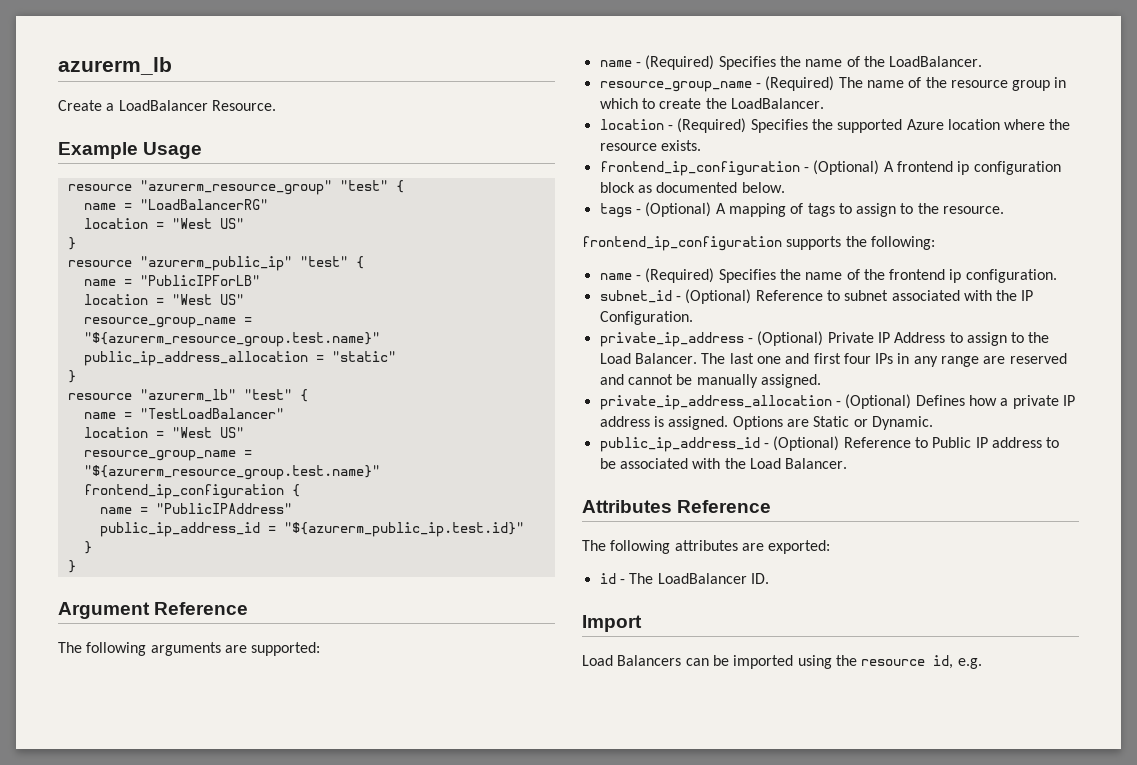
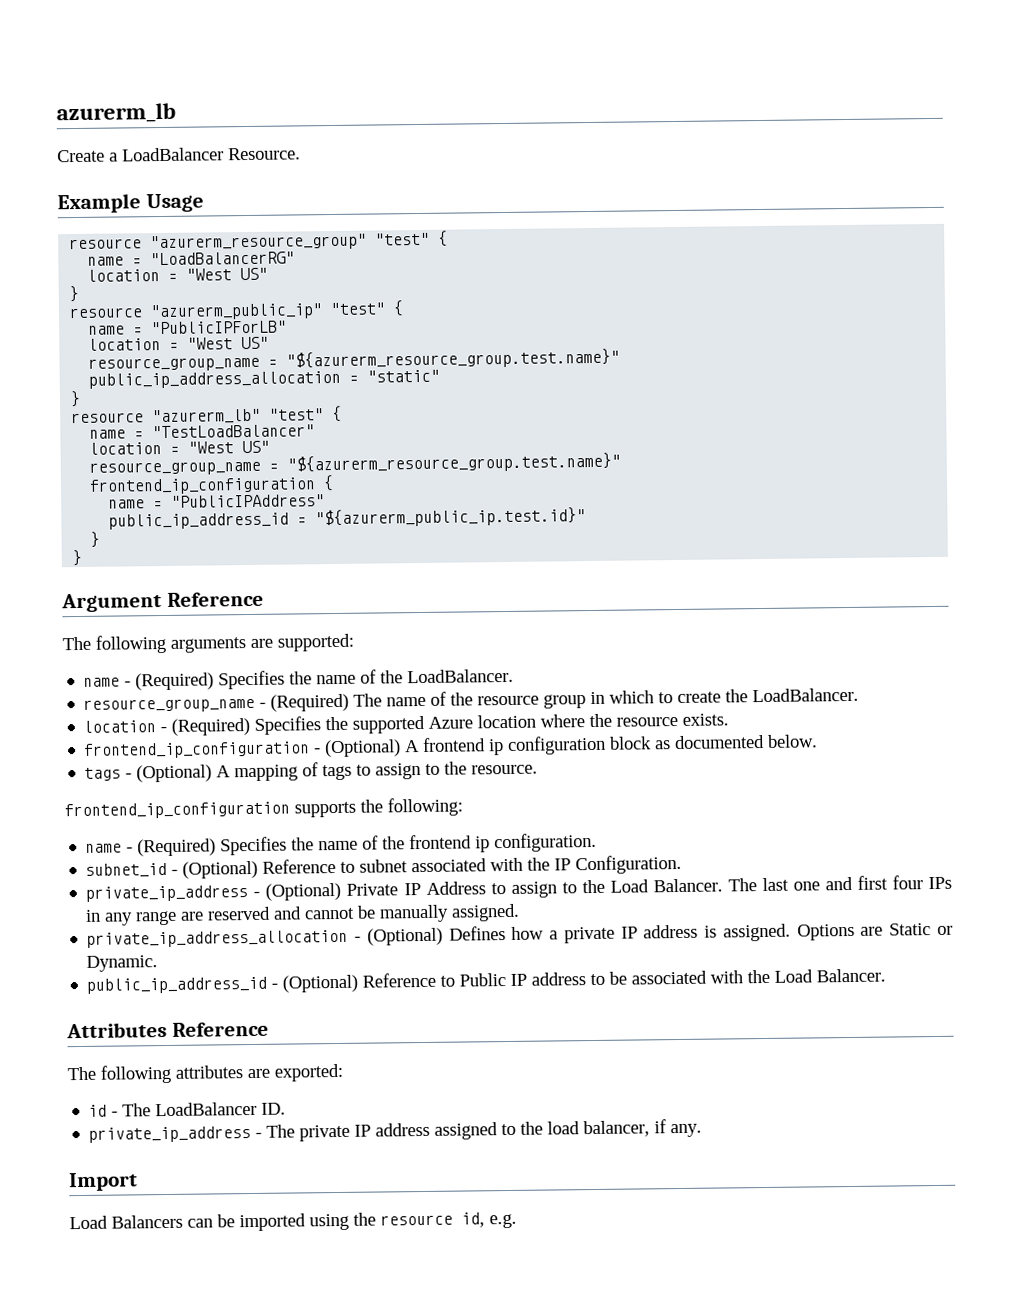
(769, 578) none -> [88,1119,703,1143] // private_ip_address - The private IP address assigned to the load balancer, if any.

